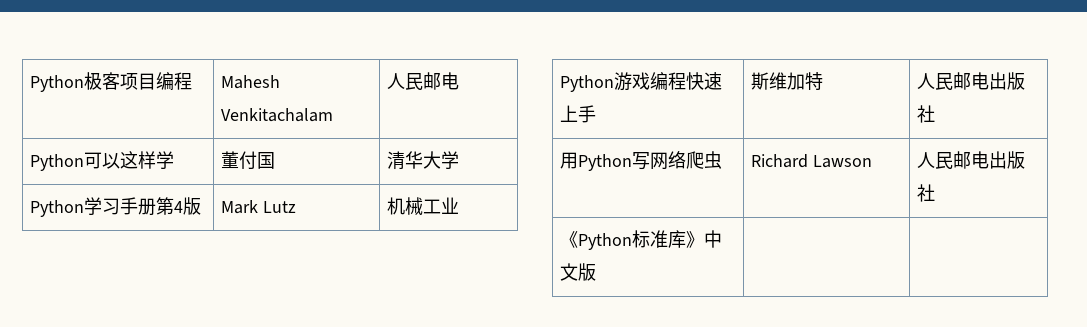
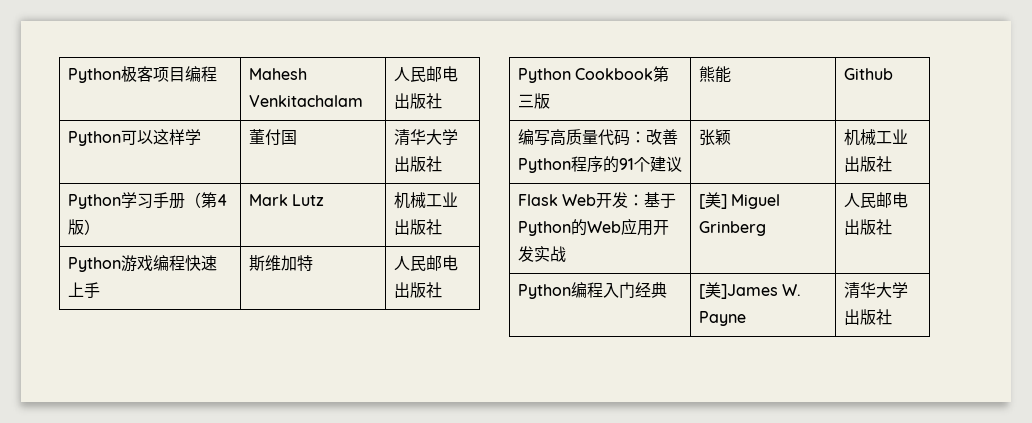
(460, 81) none -> [393,93,442,109] 出版社
(460, 160) none -> [393,156,442,172] 出版社
(157, 206) none -> [184,192,201,208] （
(202, 206) none -> [83,219,100,235] ）
(460, 205) none -> [393,219,442,235] 出版社
[560,151,723,171] [751,154,873,168] [917,151,1026,170] [917,184,936,202] [560,230,723,250] [560,263,597,281] 用Python写网络爬虫 | Richard Lawson | 人民邮电出版社 // 《Python标准库》中文版 | | -> [517,66,670,83] [517,93,550,109] [698,66,731,83] [843,68,893,80] [517,129,678,146] [517,156,682,173] [698,129,731,146] [843,129,908,146] [843,156,892,172] [517,192,677,208] [517,218,669,236] [517,246,566,263] [698,192,781,209] [698,221,766,236] [843,192,908,209] [843,219,892,235] [517,282,667,299] [698,282,802,299] [698,311,746,326] [843,282,908,299] [843,309,892,325] Python Cookbook第三版 | 熊能 | Github // 编写高质量代码：改善Python程序的91个建议 | 张颖 | 机械工业出版社 // Flask Web开发：基于Python的Web应用开发实战 | [美] Miguel Grinberg | 人民邮电出版社 // Python编程入门经典 | [美]James W. Payne | 清华大学出版社

